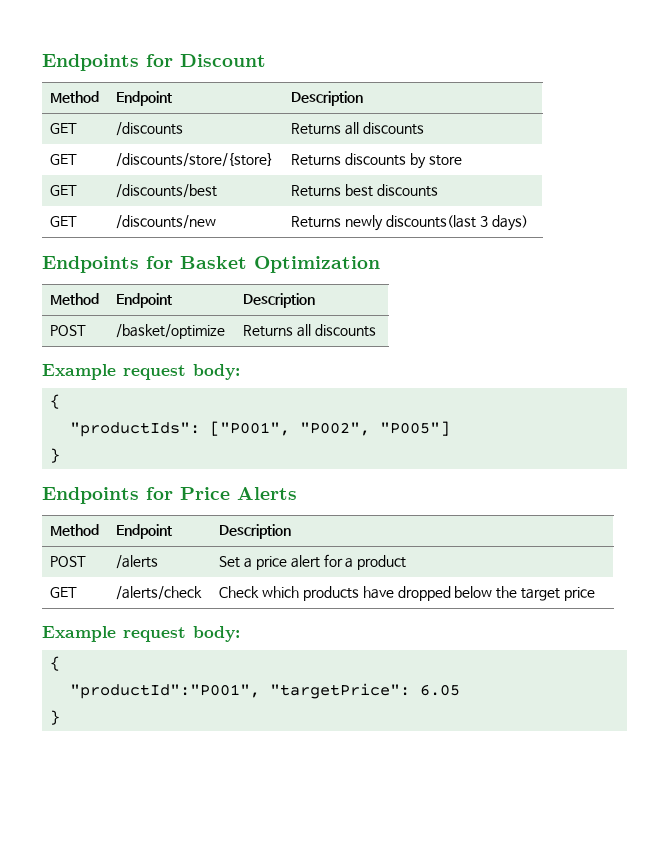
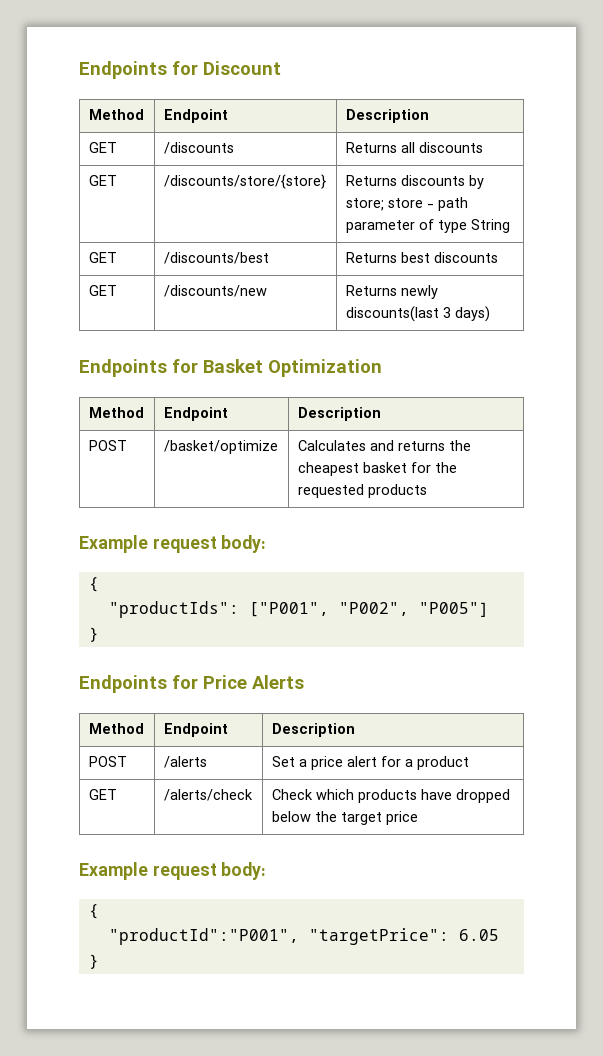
(426, 161) none -> [345,198,384,211] store;
(462, 160) none -> [426,197,468,211] [345,219,510,233] - path parameter of type String
[243,324,376,337] Returns all discounts -> [297,440,471,451] [297,462,457,476] [297,484,427,498] Calculates and returns the cheapest basket for the requested products

